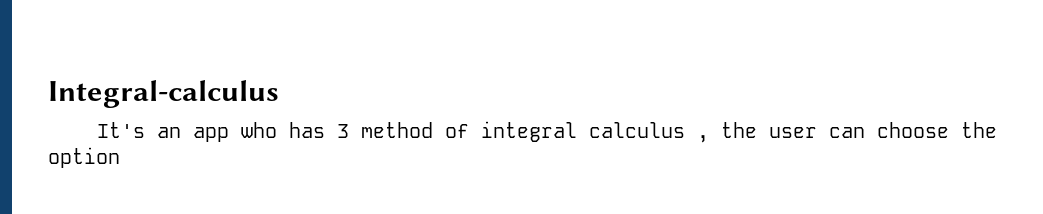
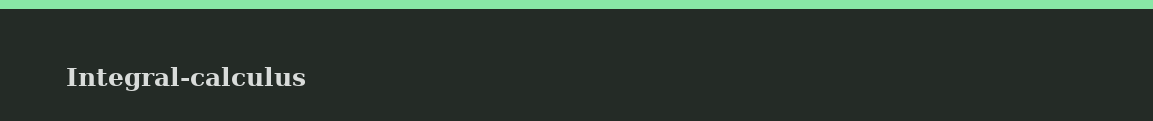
[97,121,998,143] [48,147,120,168] // It's an app who has 3 method of integral calculus , the user can choose the option -> (306, 79) none

